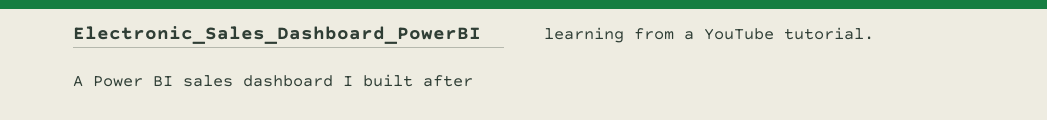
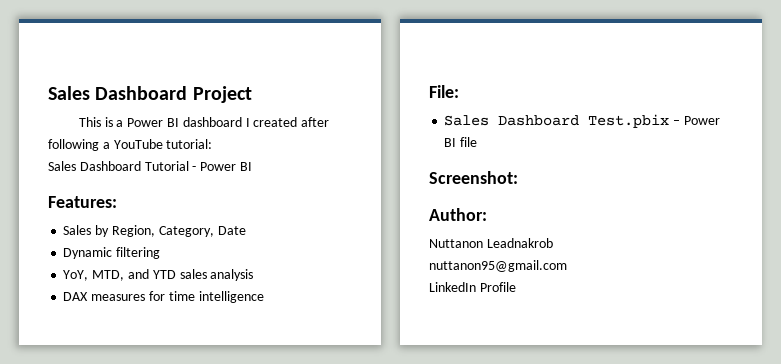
[73,26,481,44] [73,75,233,87] Electronic_Sales_Dashboard_PowerBI // A Power BI sales -> [48,86,252,103] [78,117,179,127] Sales Dashboard Project // This is a Power BI
[363,74,473,87] [544,27,874,43] built after learning from a YouTube tutorial. -> [253,117,330,127] [48,139,213,151] [48,161,252,171] [48,196,117,208] [63,225,246,237] [63,247,161,259] [63,269,254,281] [63,291,264,303] [429,85,459,98] [444,114,720,128] [444,137,478,147] [429,171,518,184] [429,208,487,221] [429,238,553,248] [429,260,567,272] [429,282,516,292] created after following a YouTube tutorial: // Sales Dashboard Tutorial - Power BI // Features: // Sales by Region, Category, Date // Dynamic filtering // YoY, MTD, and YTD sales analysis // DAX measures for time intelligence // File: // Sales Dashboard Test.pbix – Power BI file // Screenshot: // Author: // Nuttanon Leadnakrob // nuttanon95@gmail.com // LinkedIn Profile

